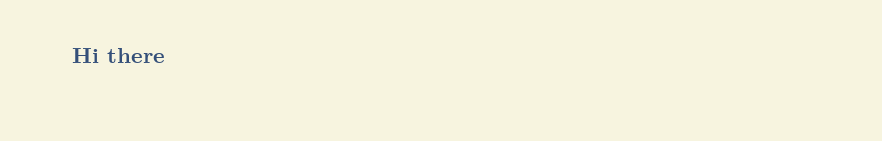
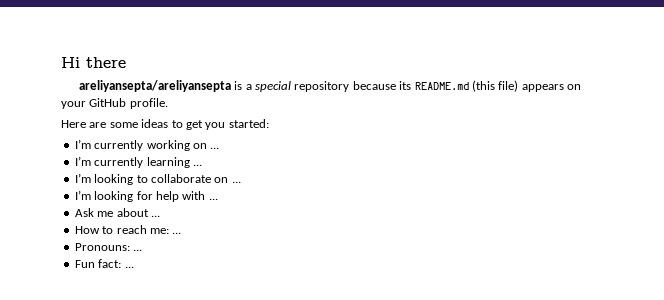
(165, 55) none -> [78,80,582,92] [61,98,168,109] [61,119,269,130] [74,139,220,151] [74,156,202,168] [74,173,241,185] [74,190,218,202] [74,208,160,217] [74,225,182,234] [74,243,143,251] [74,259,134,268] // areliyansepta/areliyansepta is a special repository because its README.md (this file) appears on your GitHub profile. // Here are some ideas to get you started: // I’m currently working on ... // I’m currently learning ... // I’m looking to collaborate on ... // I’m looking for help with ... // Ask me about ... // How to reach me: ... // Pronouns: ... // Fun fact: ...

